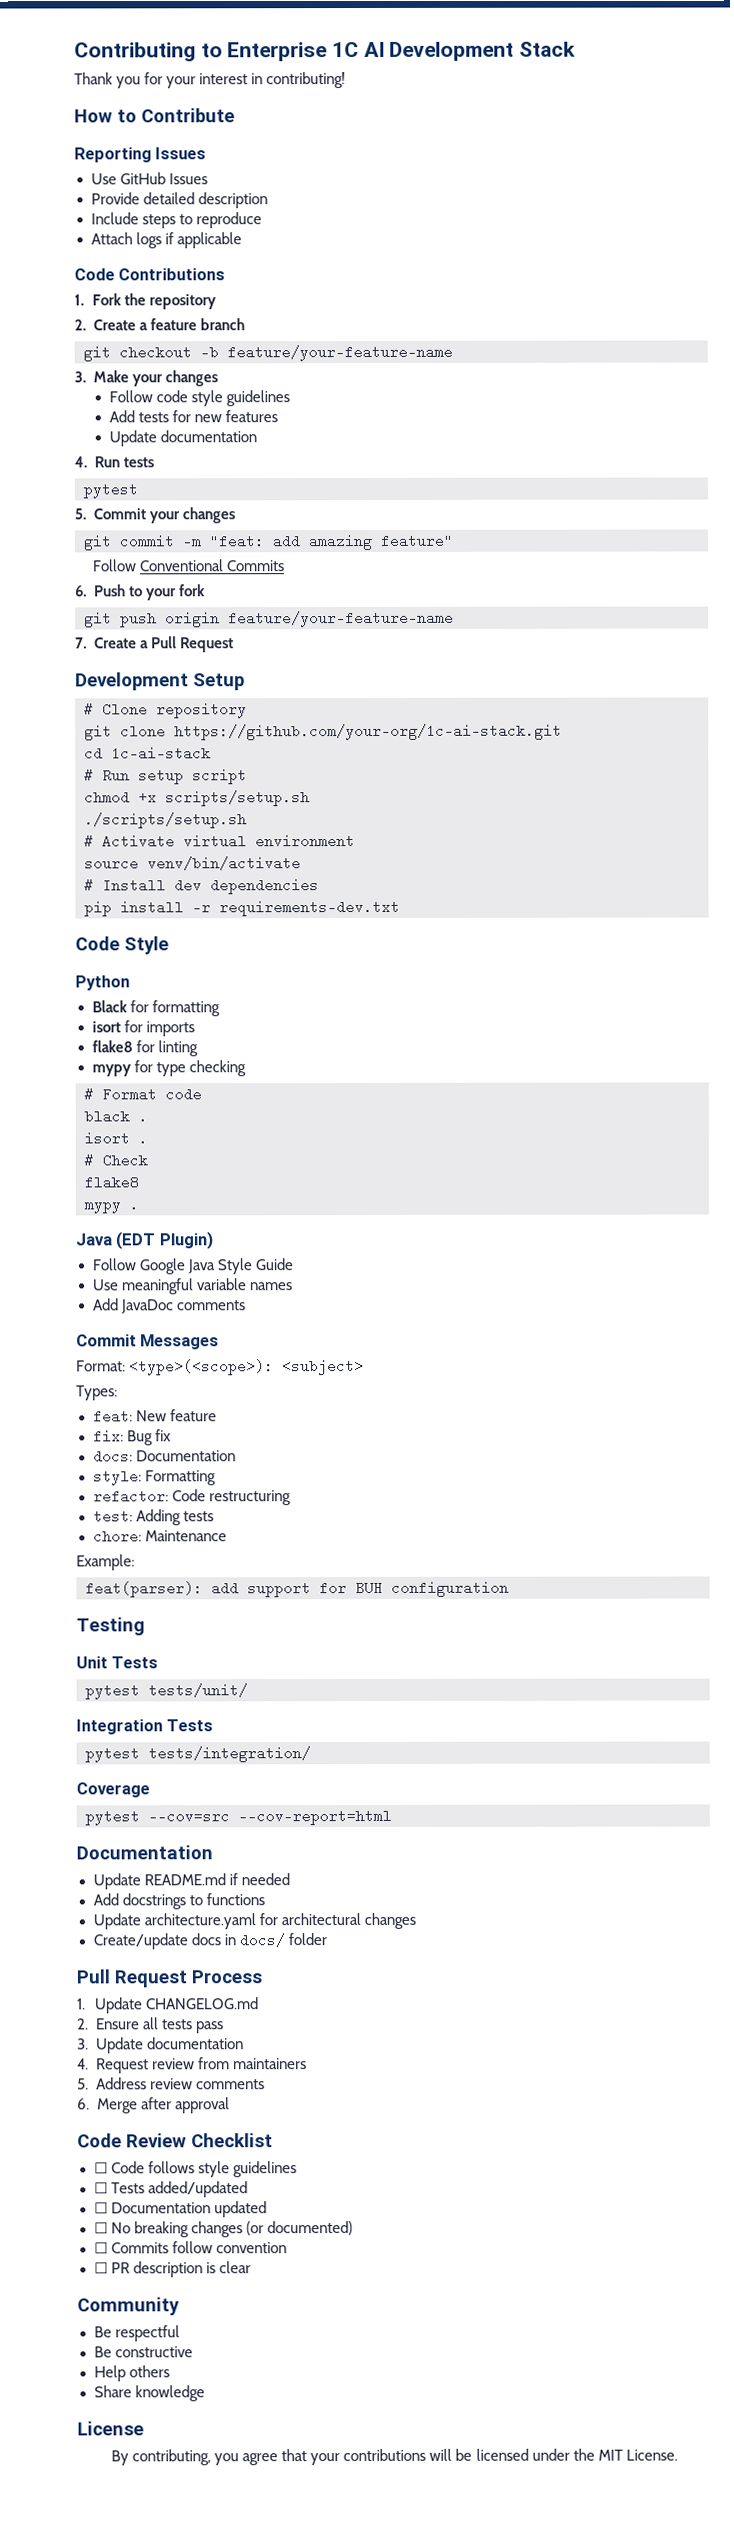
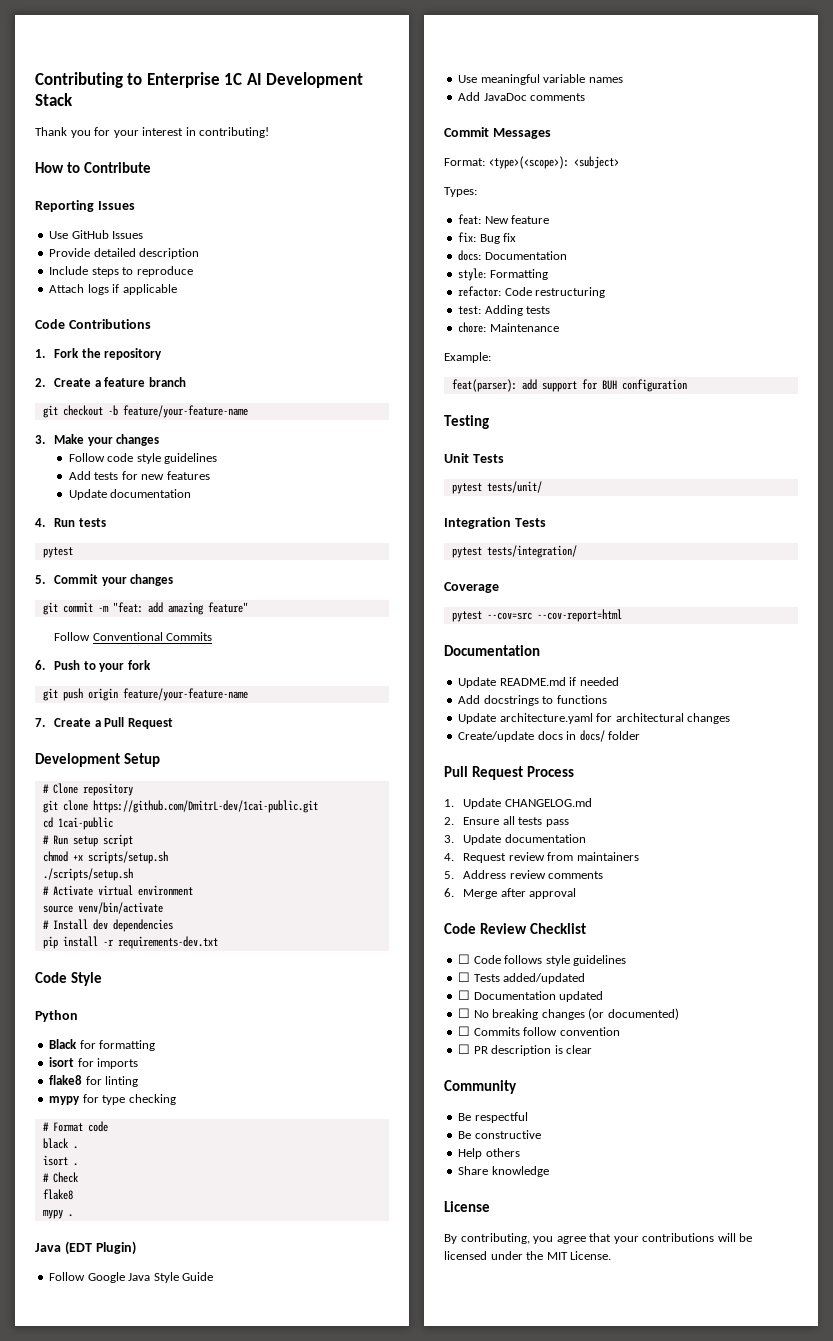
[174,723,562,741] https://github.com/your-org/1c-ai-stack.git -> [92,800,318,813] https://github.com/DmitrL-dev/1cai-public.git
[111,746,211,761] 1c-ai-stack -> [57,817,113,830] 1cai-public

